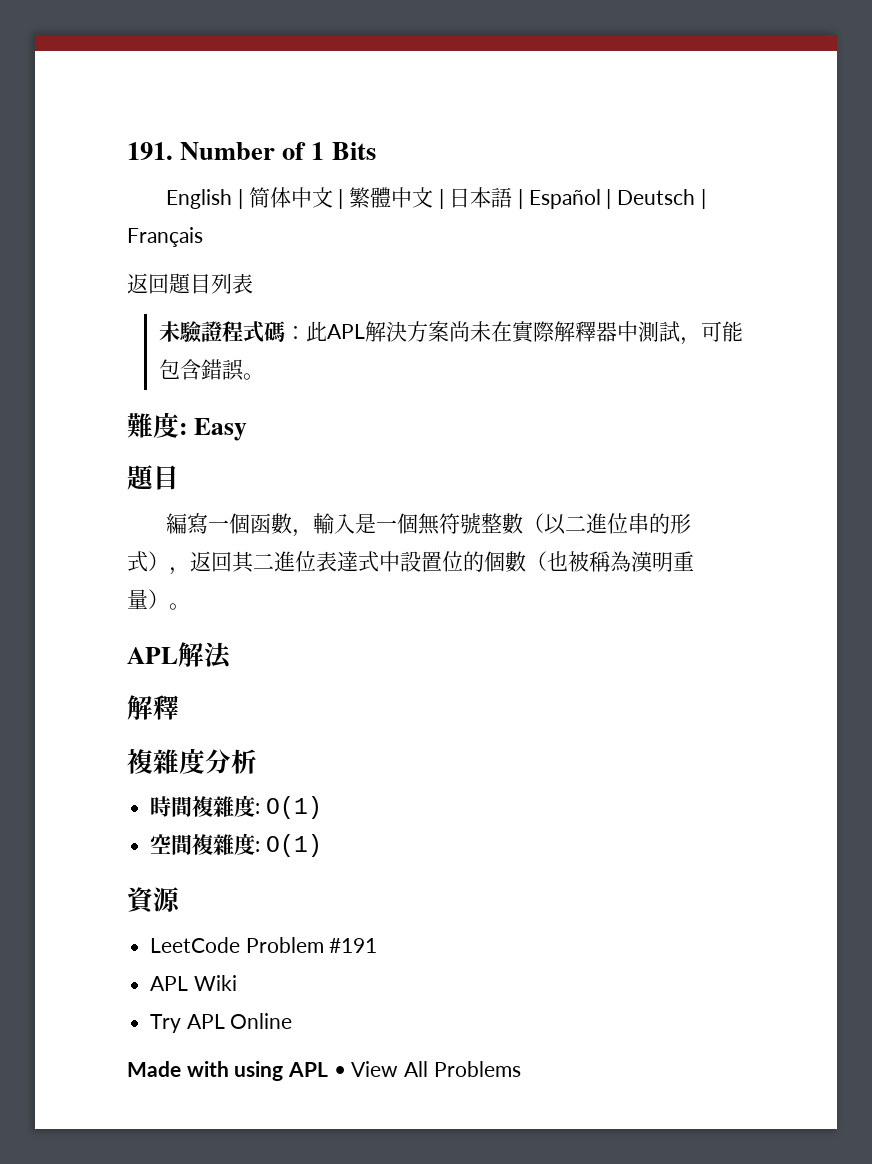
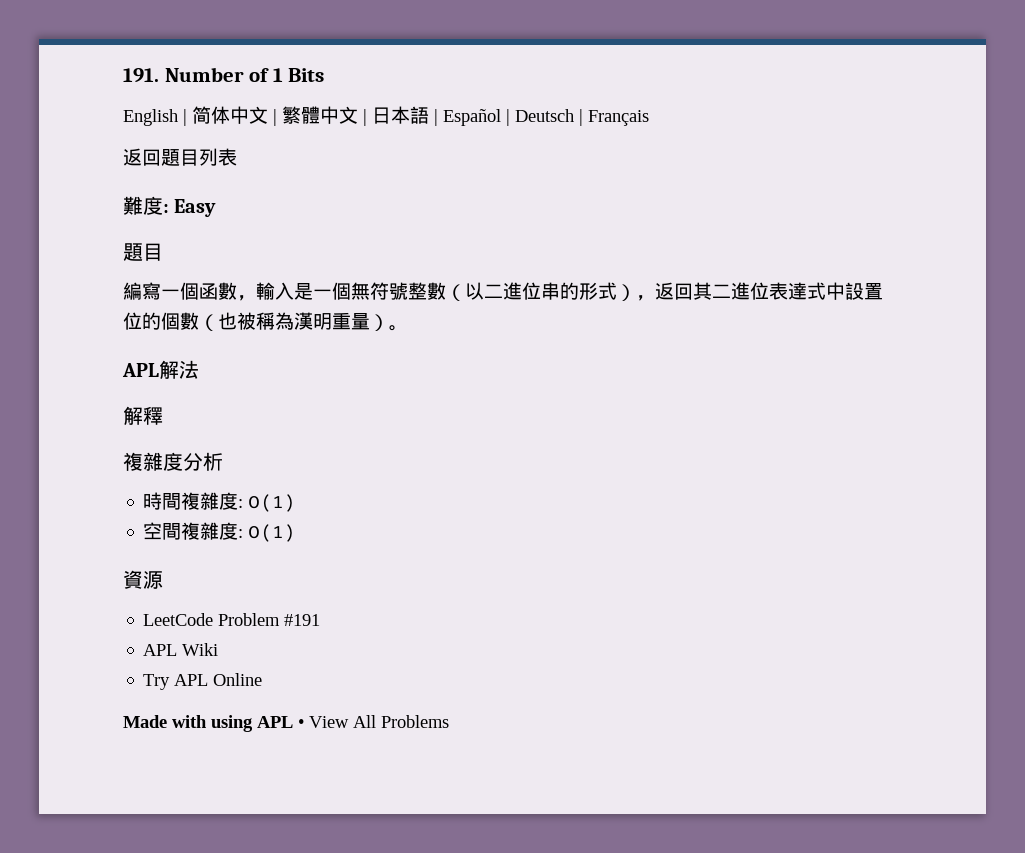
[158,321,743,345] [158,359,264,381] // 未驗證程式碼：此APL解決方案尚未在實際解釋器中測試，可能包含錯誤。 -> (237, 157) none

